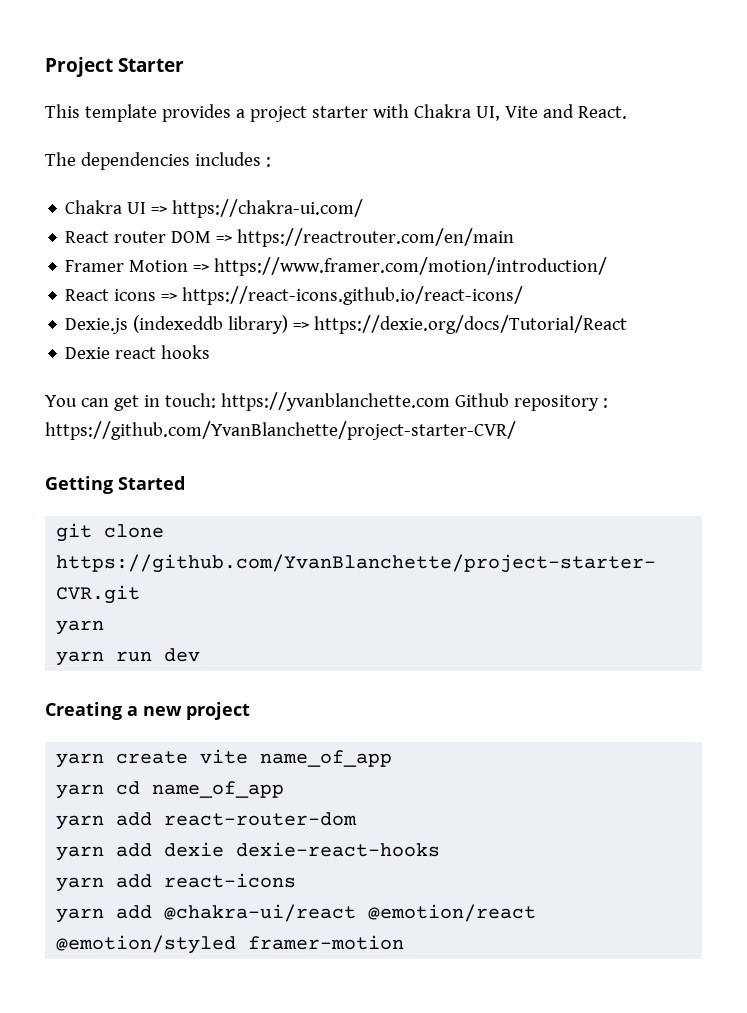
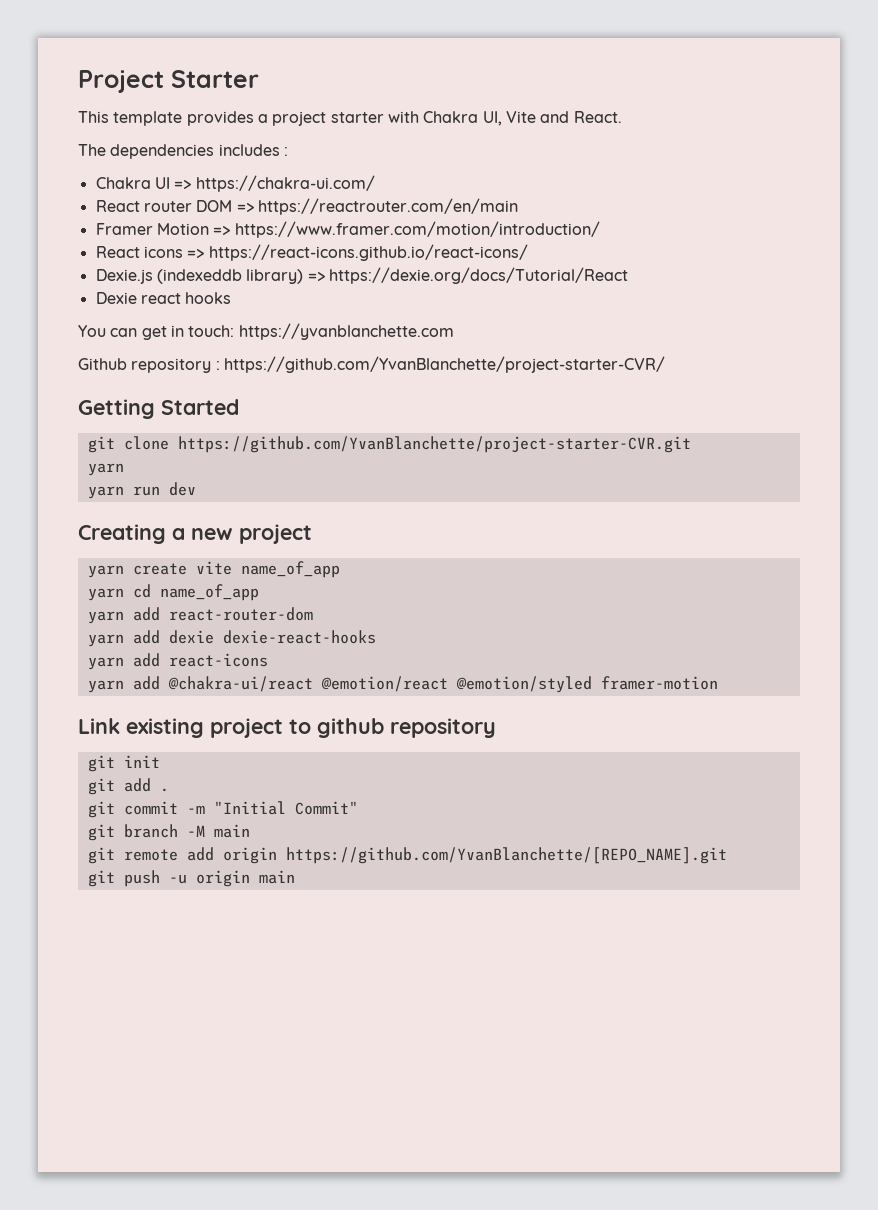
(450, 401) none -> (454, 331) //
(405, 942) none -> [78,718,496,738] [87,755,160,772] [87,778,169,795] [87,801,358,818] [87,824,250,841] [87,847,727,864] [87,870,295,887] // Link existing project to github repository // git init // git add . // git commit -m "Initial Commit" // git branch -M main // git remote add origin https://github.com/YvanBlanchette/[REPO_NAME].git // git push -u origin main

